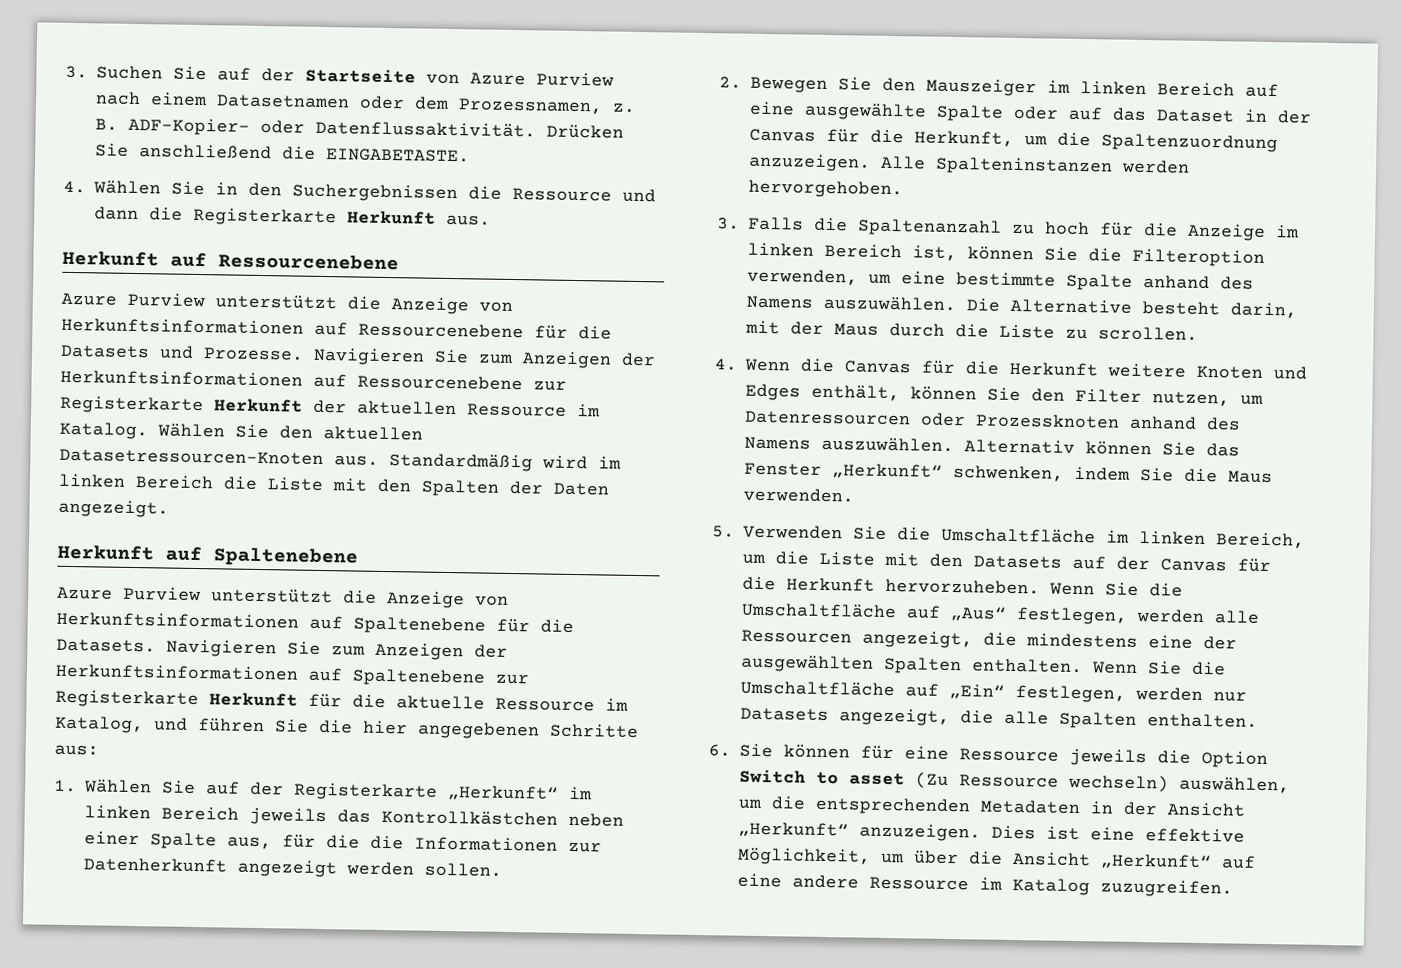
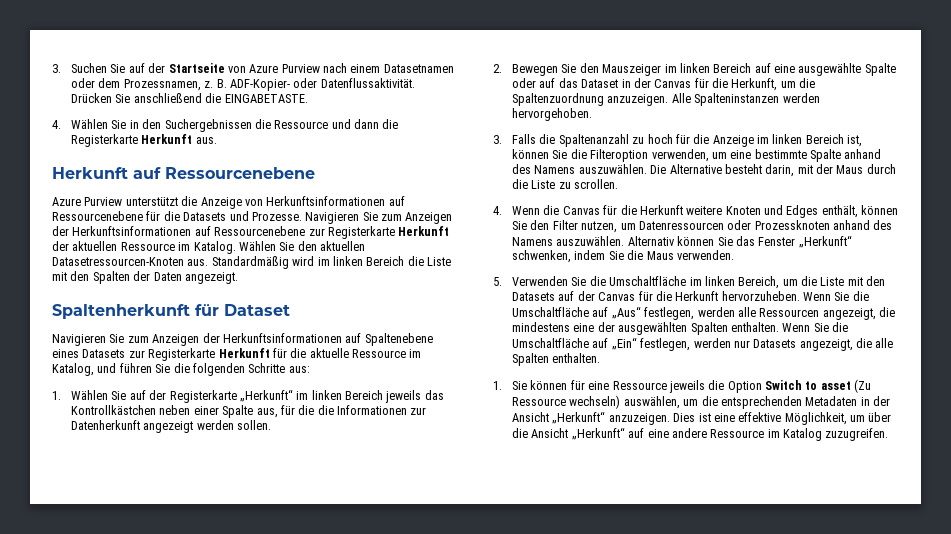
[57,544,358,567] [57,586,509,609] [56,611,574,635] [56,638,156,653] Herkunft auf Spaltenebene // Azure Purview unterstützt die Anzeige von Herkunftsinformationen auf Spaltenebene für die Datasets. -> [52,304,290,319] Spaltenherkunft für Dataset //
(486, 677) none -> [52,349,126,358] eines Datasets
[362,720,540,740] hier angegebenen -> [192,363,245,376] folgenden
[708,744,731,757] 6. -> [493,381,502,390] 1.

